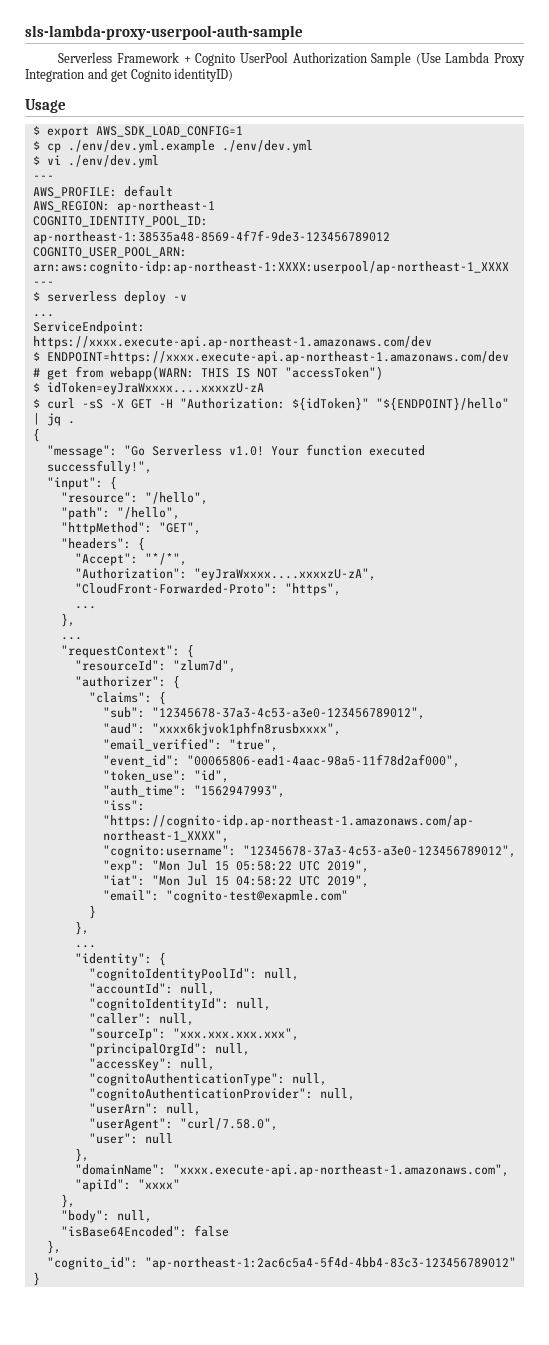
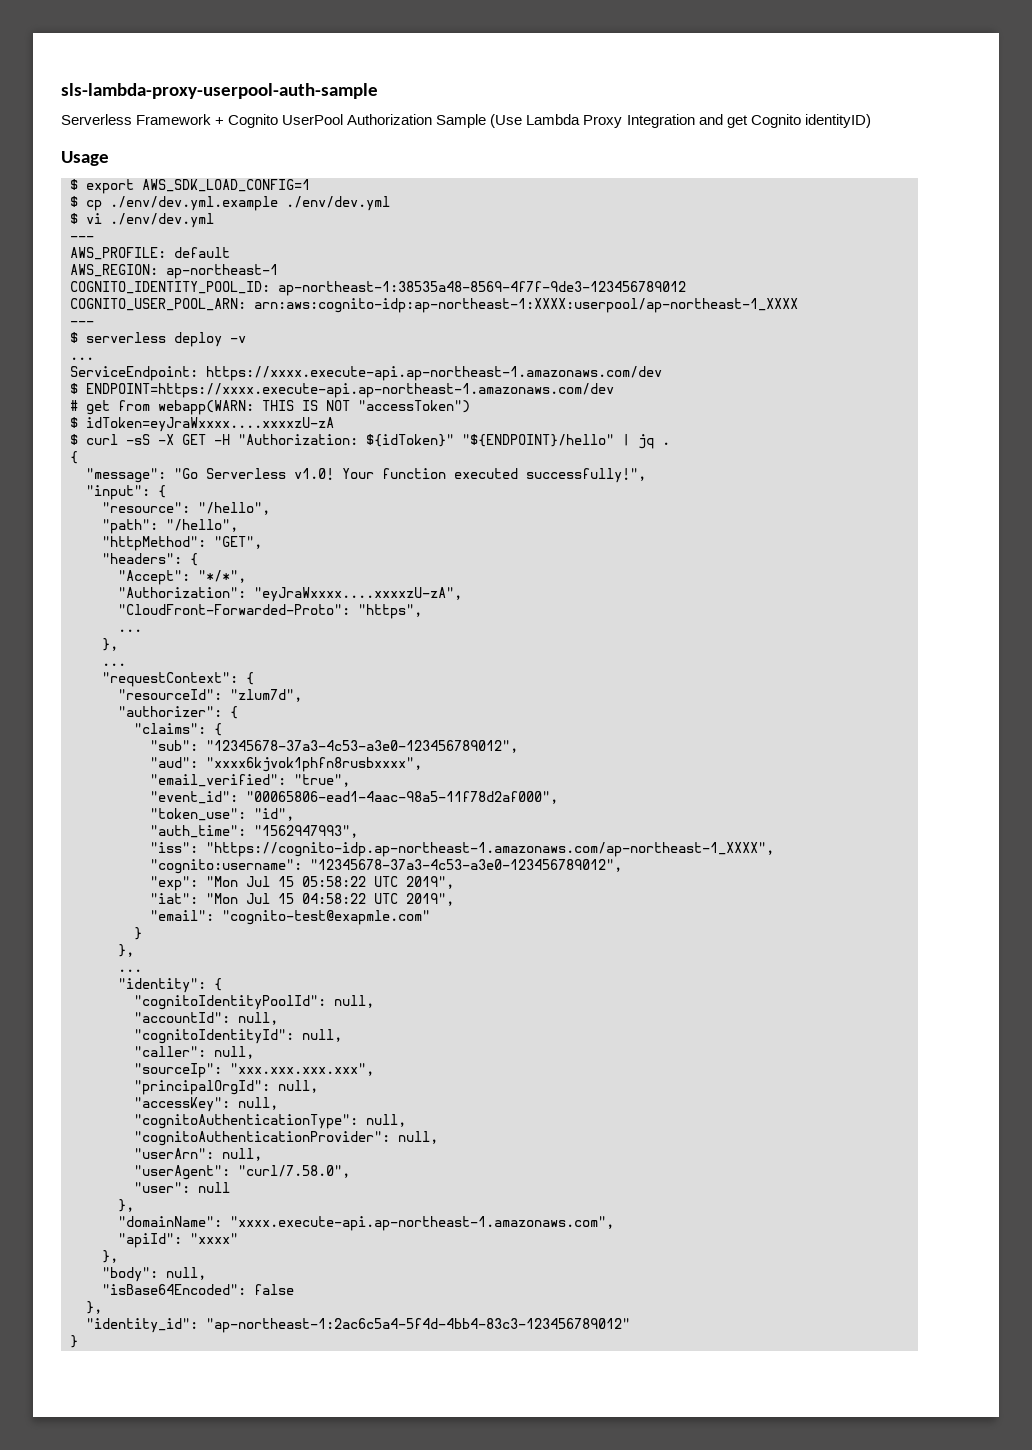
[46,1257,138,1270] "cognito_id": -> [86,1318,198,1333] "identity_id":

